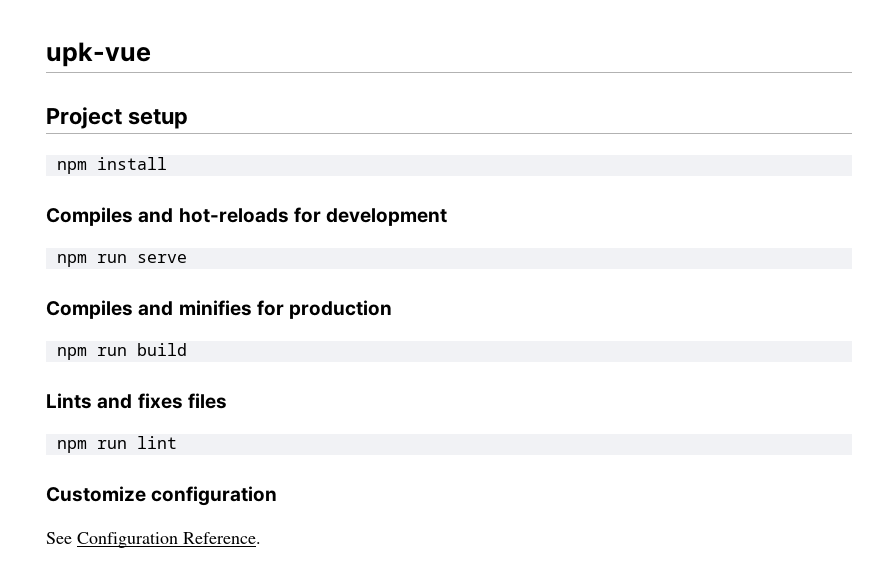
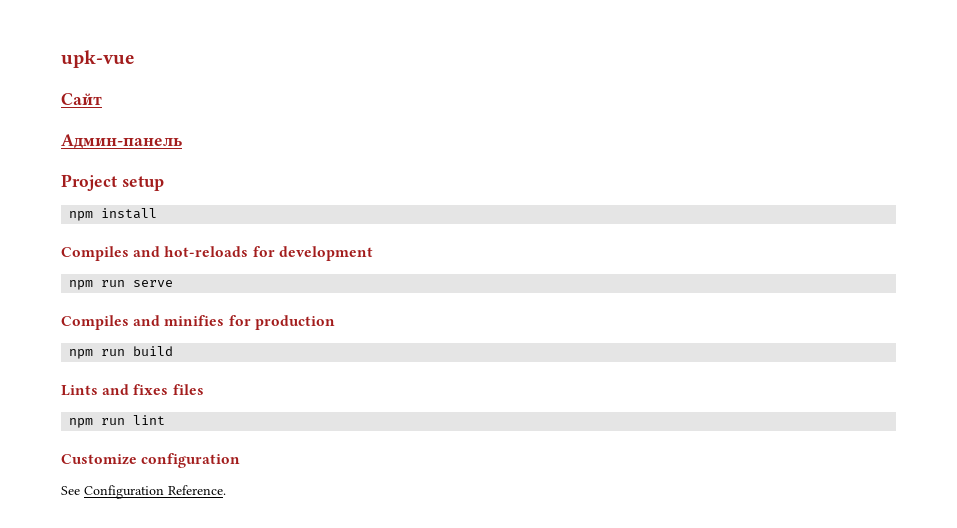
(151, 54) none -> [61,93,102,105] [61,134,182,149] // Сайт // Админ-панель

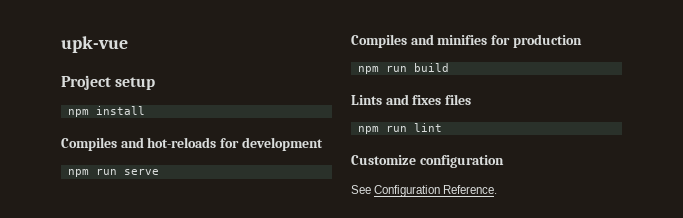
[61,93,102,105] [61,134,182,149] // Сайт // Админ-панель -> (128, 44) none

